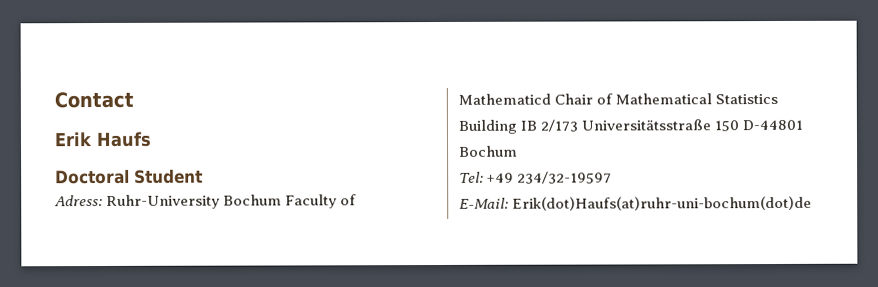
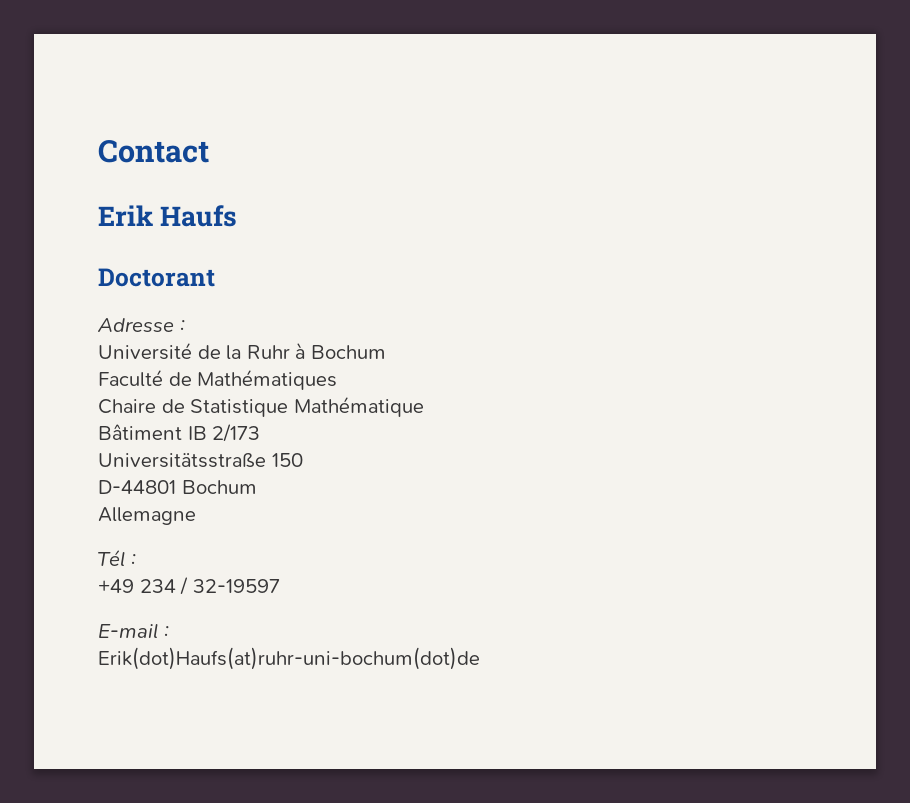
[55,169,203,185] [54,194,358,209] [458,93,779,105] [458,119,517,134] Doctoral Student // Adress: Ruhr-University Bochum Faculty of Mathematicd Chair of Mathematical Statistics Building -> [98,268,215,287] [97,318,185,332] [98,342,386,360] [98,369,338,390] [98,396,424,417] [98,424,182,440] Doctorant // Adresse : // Université de la Ruhr à Bochum // Faculté de Mathématiques // Chaire de Statistique Mathématique // Bâtiment
(579, 125) none -> (261, 433) //
(740, 126) none -> (303, 460) //
[459,171,613,184] [459,197,509,209] Tel: +49 234/32-19597 // E-Mail: -> [98,507,196,525] [98,549,136,567] [98,577,280,595] [98,623,169,639] Allemagne // Tél : // +49 234 / 32-19597 // E-mail : //

